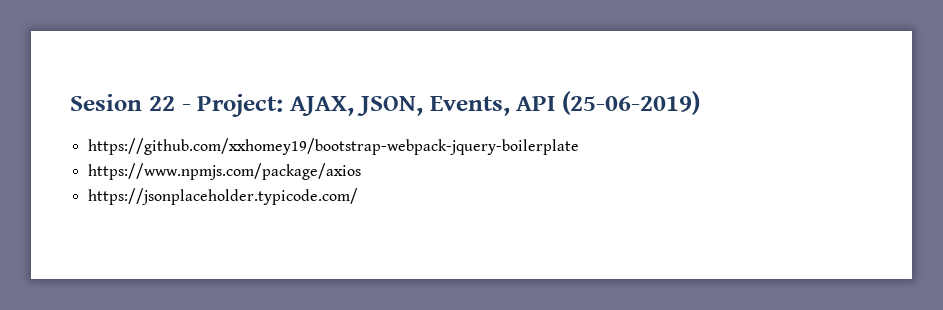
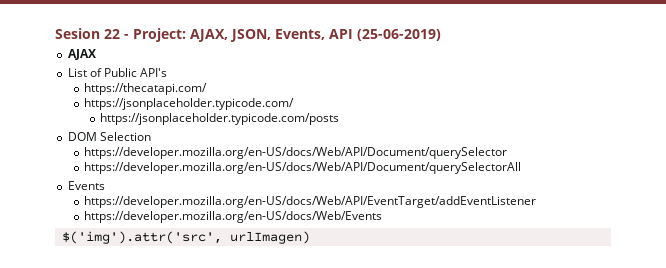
[87,138,579,155] [87,163,361,180] [87,188,358,205] https://github.com/xxhomey19/bootstrap-webpack-jquery-boilerplate // https://www.npmjs.com/package/axios // https://jsonplaceholder.typicode.com/ -> [67,49,96,60] [67,68,167,77] [83,83,207,95] [83,98,294,110] [100,113,340,125] [67,132,151,141] [83,147,507,159] [83,162,521,174] [67,181,105,190] [83,196,536,208] [83,211,382,223] [61,231,310,244] AJAX // List of Public API's // https://thecatapi.com/ // https://jsonplaceholder.typicode.com/ // https://jsonplaceholder.typicode.com/posts // DOM Selection // https://developer.mozilla.org/en-US/docs/Web/API/Document/querySelector // https://developer.mozilla.org/en-US/docs/Web/API/Document/querySelectorAll // Events // https://developer.mozilla.org/en-US/docs/Web/API/EventTarget/addEventListener // https://developer.mozilla.org/en-US/docs/Web/Events // $('img').attr('src', urlImagen)

